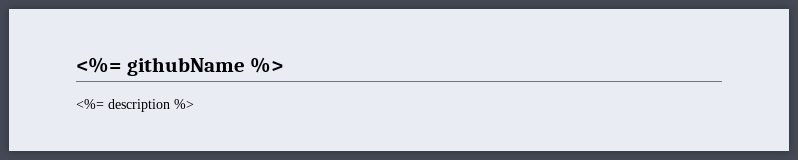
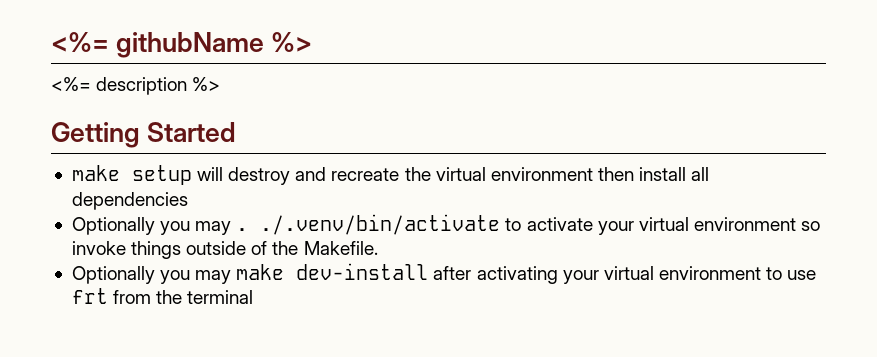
(194, 104) none -> [51,122,237,148] [71,165,710,185] [71,192,188,210] [71,214,821,235] [71,241,378,259] [71,263,817,284] [71,288,254,304] // Getting Started // make setup will destroy and recreate the virtual environment then install all dependencies // Optionally you may . ./.venv/bin/activate to activate your virtual environment so invoke things outside of the Makefile. // Optionally you may make dev-install after activating your virtual environment to use frt from the terminal

